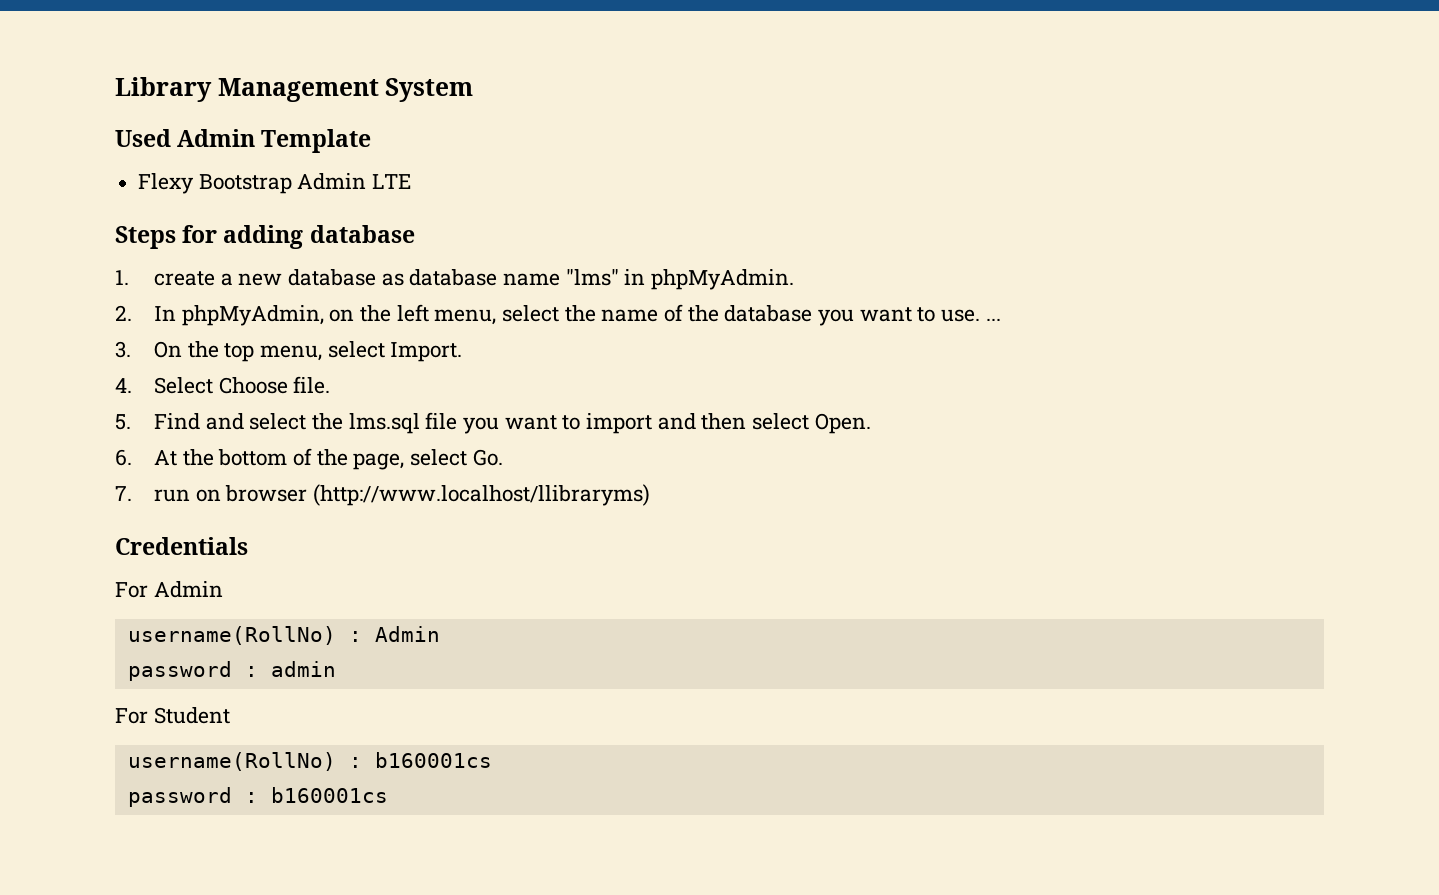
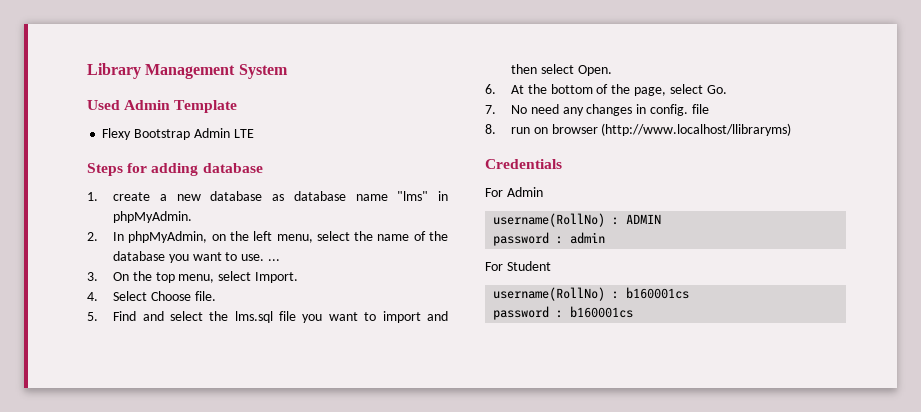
(132, 493) none -> [511,104,709,116] [485,124,496,134] No need any changes in config. file // 8.
[374,626,440,642] Admin -> [626,214,662,224] ADMIN

